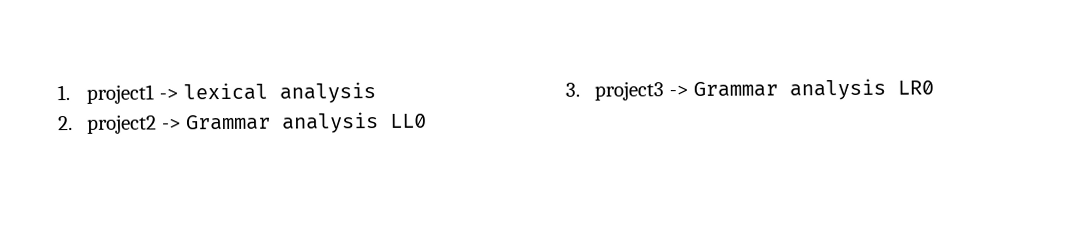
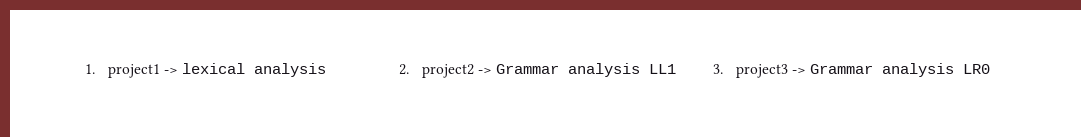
[389,113,428,128] LL0 -> [648,64,676,74] LL1

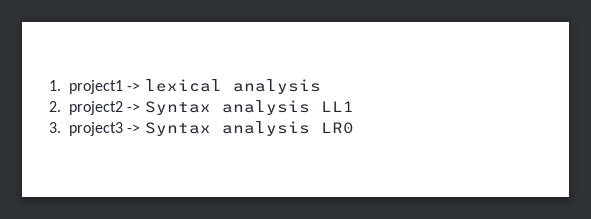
[495,64,559,74] Grammar -> [144,101,211,115] Syntax
[809,64,873,74] Grammar -> [144,122,211,136] Syntax

